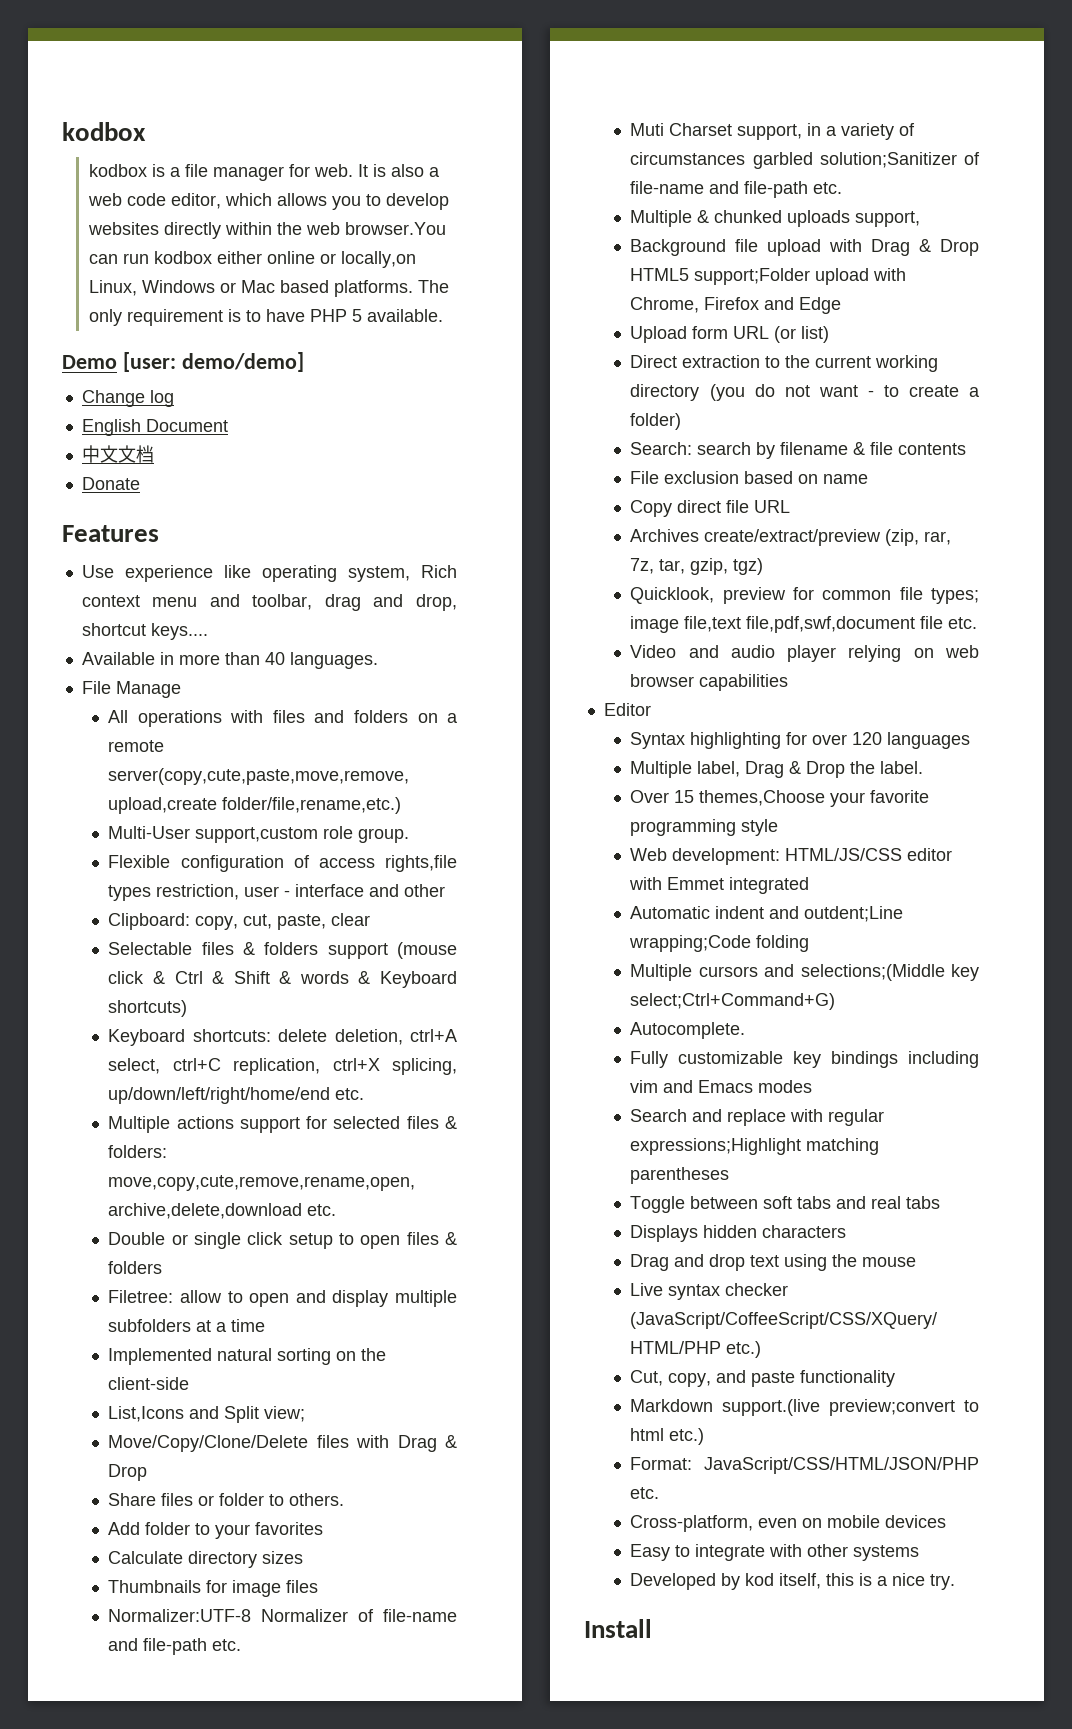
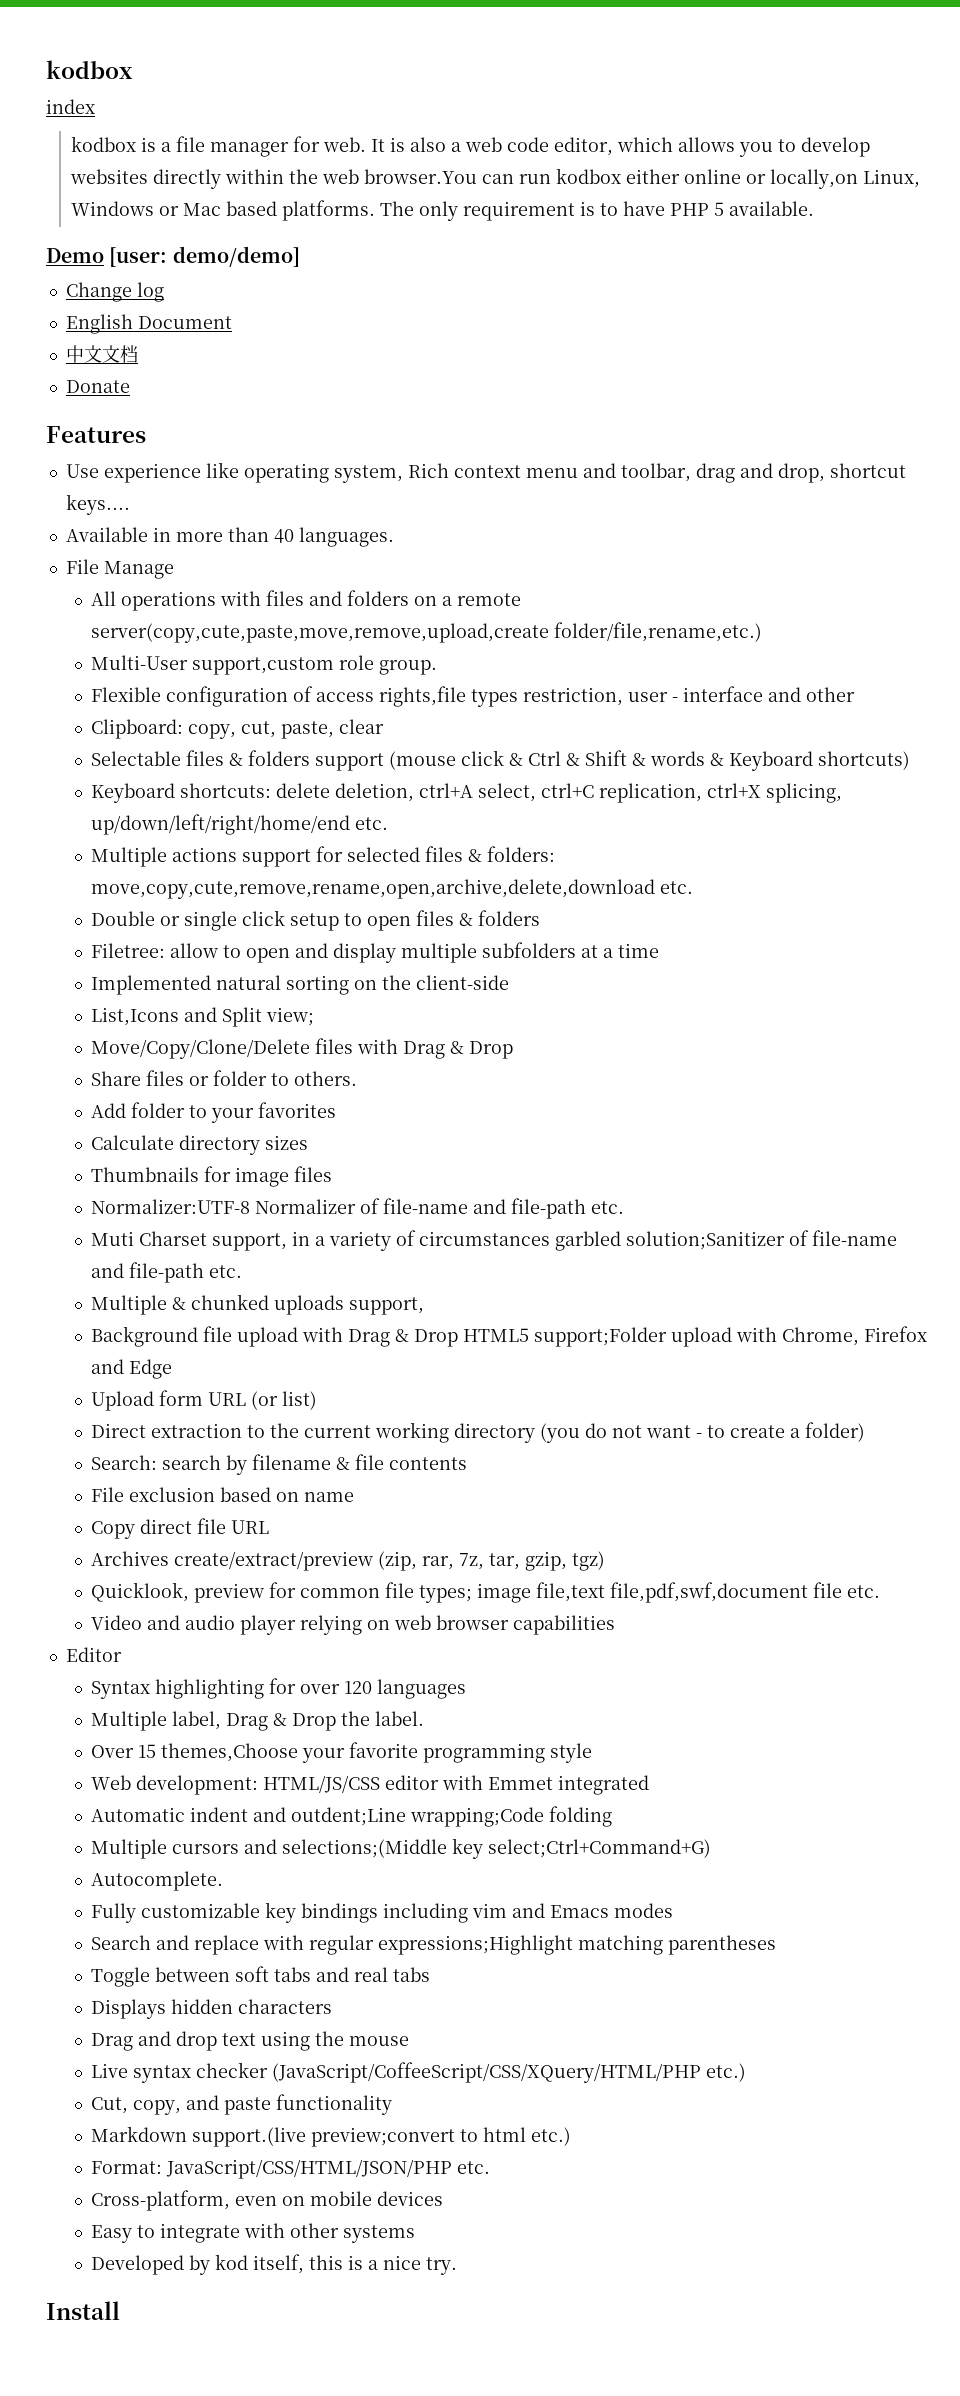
[62,122,146,141] kodbox -> [46,60,133,79] [46,99,95,114] kodbox // index

